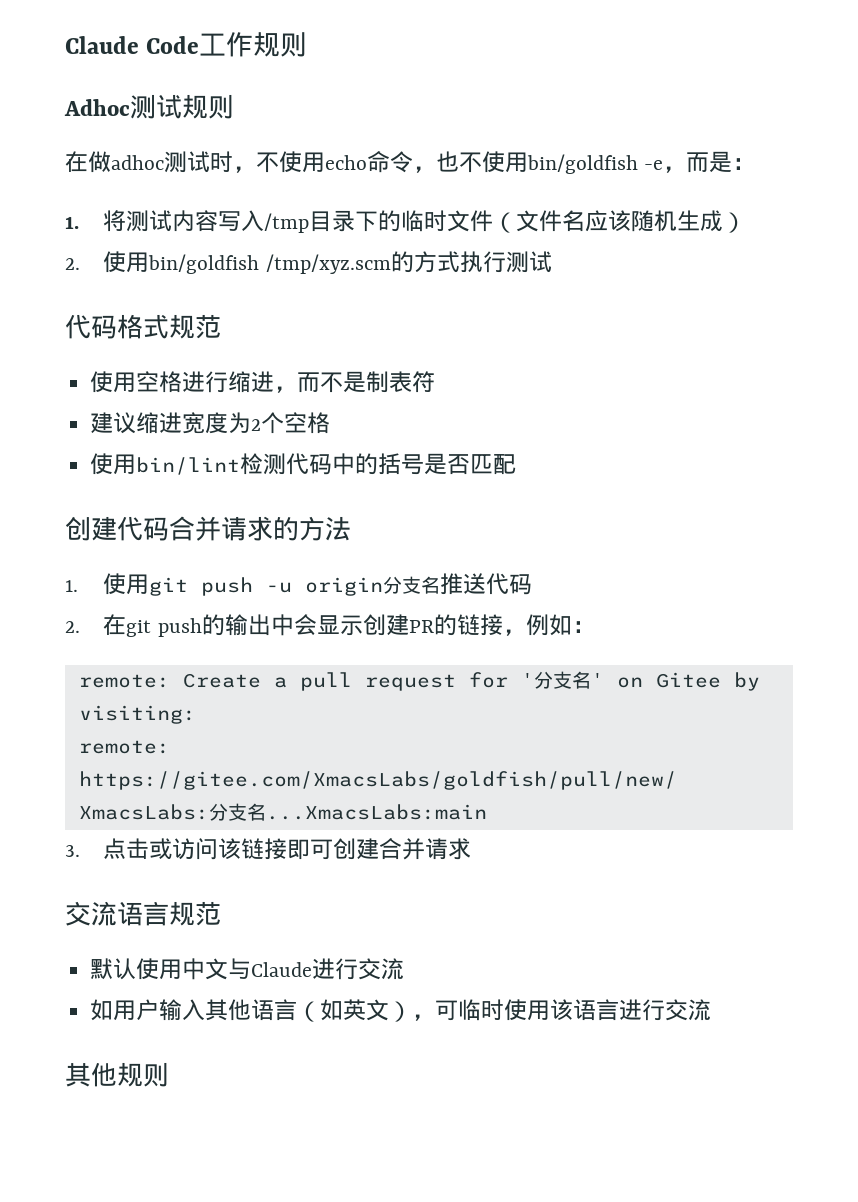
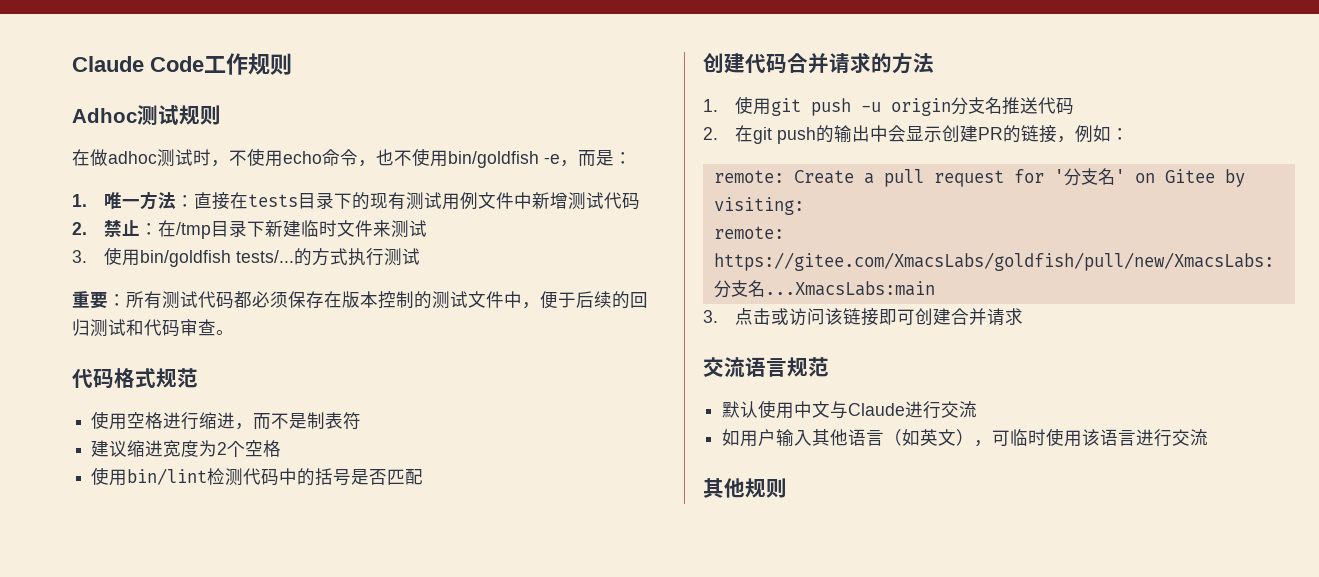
[103,210,265,232] 将测试内容写入 -> [104,191,641,210] [72,219,177,237] 唯一方法：直接在tests目录下的现有测试用例文件中新增测试代码 // 2.禁止：在
[378,210,402,232] 的 -> [265,220,302,237] 新建
[493,210,747,233] [65,251,391,274] （文件名应该随机生成） // 2.使用bin/goldfish /tmp/xyz.scm -> [373,220,428,238] [72,247,295,267] 来测试 // 3.使用bin/goldfish tests/...
(552, 262) none -> [72,291,648,309] [72,319,234,337] // 重要：所有测试代码都必须保存在版本控制的测试文件中，便于后续的回归测试和代码审查。

